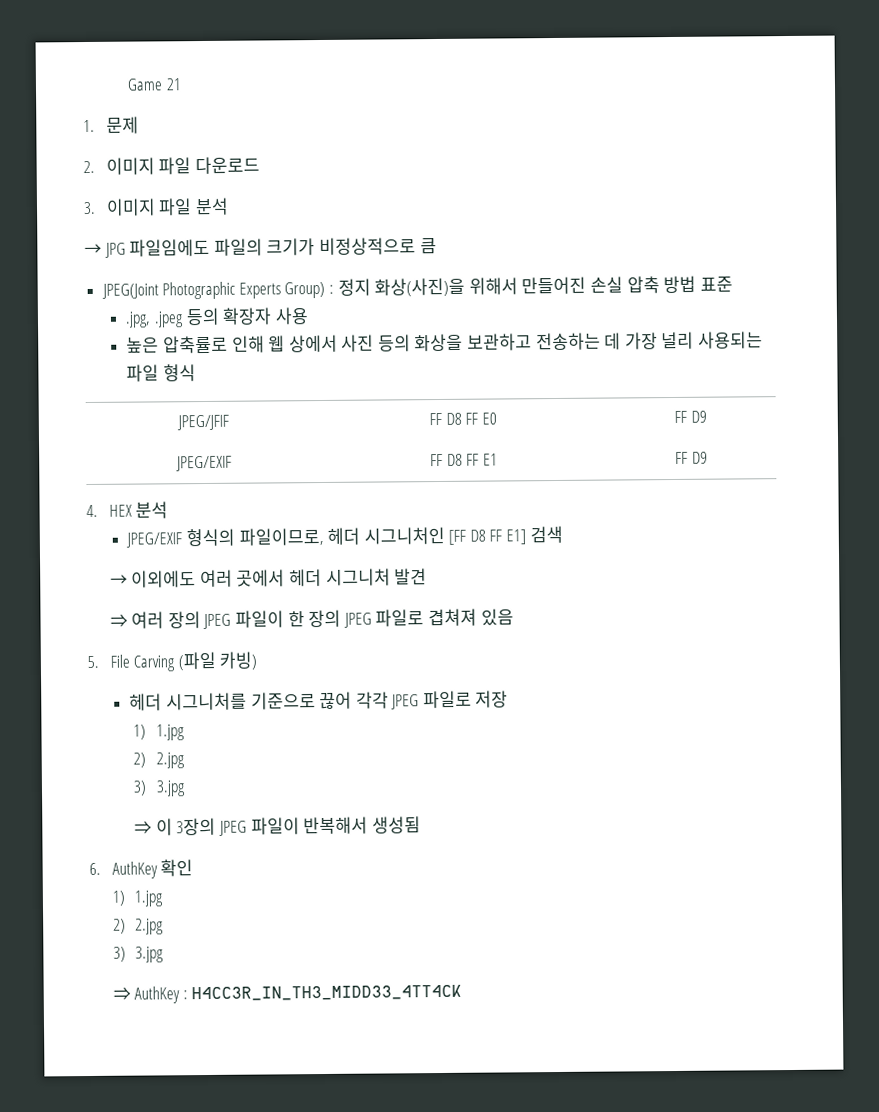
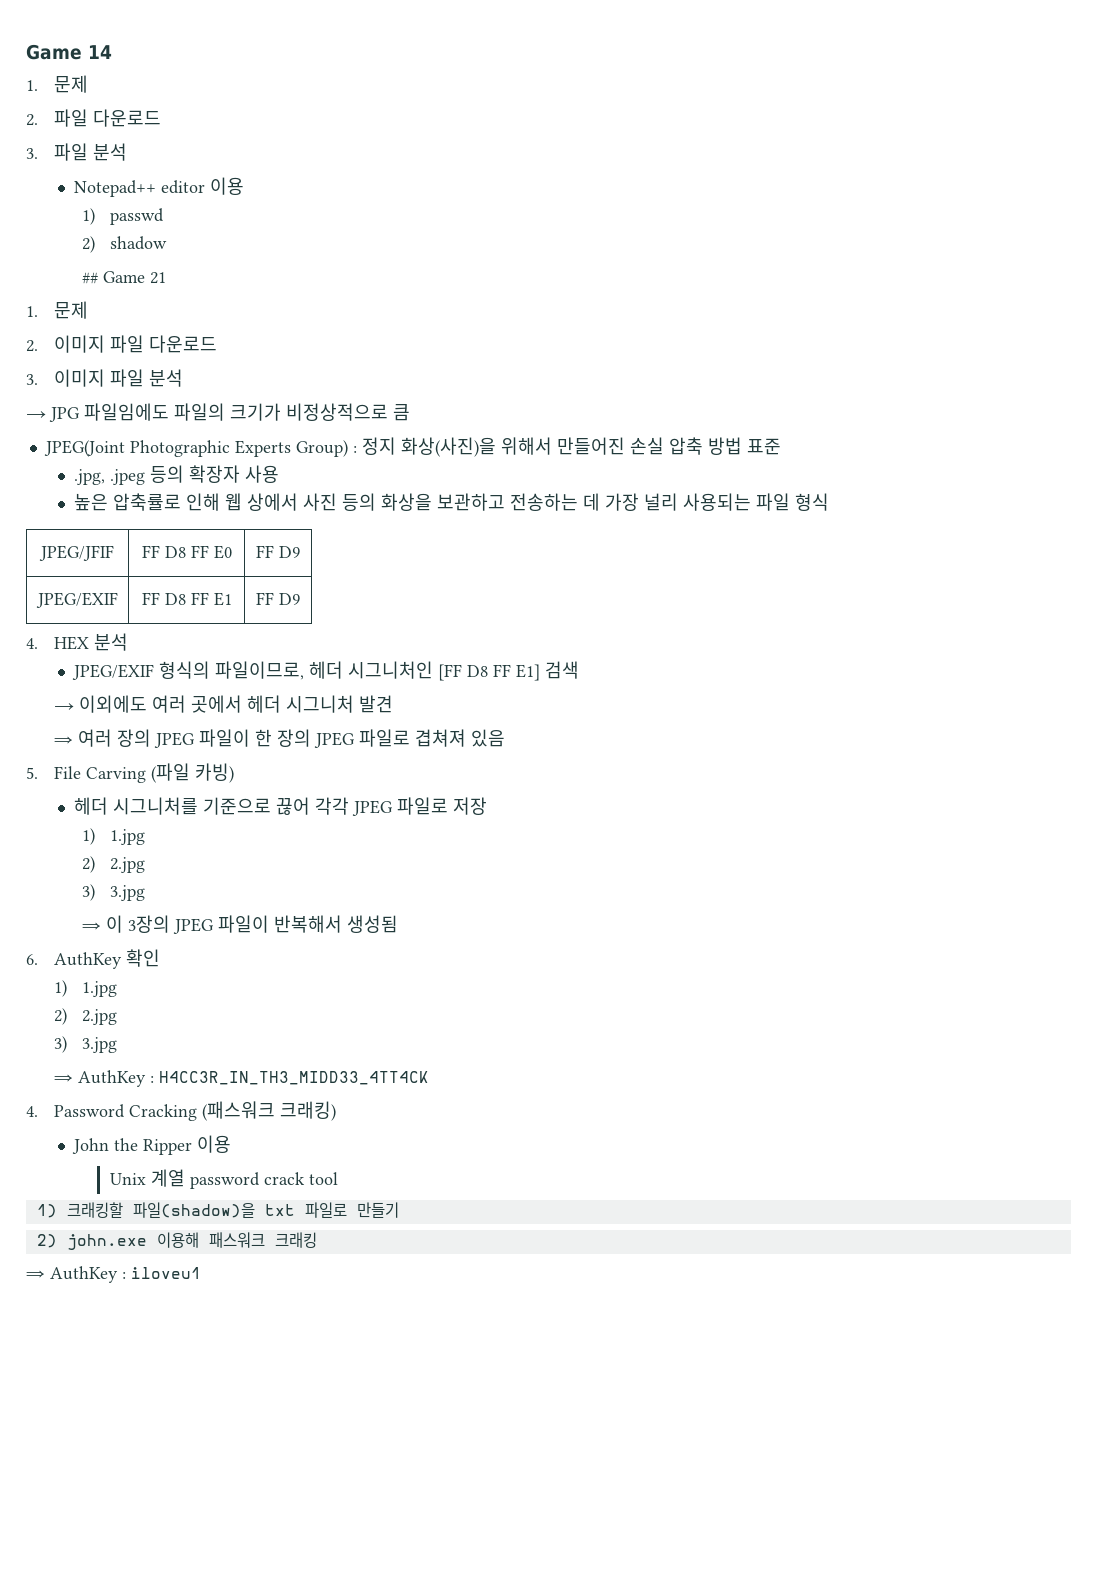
[127,78,164,91] Game -> [26,44,112,60] [26,75,88,93] [26,109,161,127] [26,143,127,161] [73,177,244,197] [81,208,164,225] [81,236,167,253] [81,271,145,284] Game 14 // 1. 문제 // 2. 파일 다운로드 // 3. 파일 분석 // Notepad++ editor 이용 // 1) passwd // 2) shadow // ## Game
(463, 993) none -> [26,1101,336,1121] [71,1135,231,1155] [109,1169,338,1189] [36,1202,399,1218] [36,1232,317,1250] [26,1266,201,1283] // 4. Password Cracking (패스워크 크래킹) // John the Ripper 이용 // Unix 계열 password crack tool // 1) 크래킹할 파일(shadow)을 txt 파일로 만들기 // 2) john.exe 이용해 패스워크 크래킹 // ⇒ AuthKey : iloveu1

